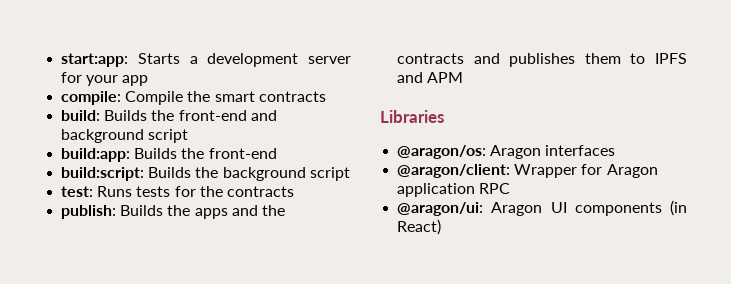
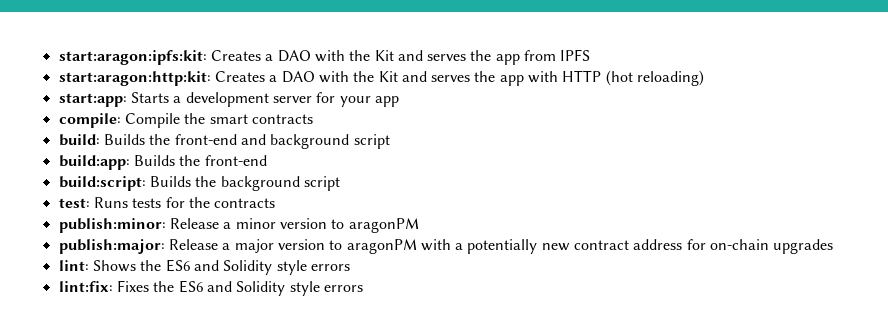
(61, 60) none -> [58,49,591,65] [58,70,705,86] start:aragon:ipfs:kit: Creates a DAO with the Kit and serves the app from IPFS // start:aragon:http:kit: Creates a DAO with the Kit and serves the app with HTTP (hot reloading) //
[61,205,285,219] [397,53,687,67] [397,72,464,83] [380,110,444,123] [397,145,616,159] [397,164,658,178] [397,183,511,197] [397,200,687,216] [397,219,442,235] publish: Builds the apps and the contracts and publishes them to IPFS and APM // Libraries // @aragon/os: Aragon interfaces // @aragon/client: Wrapper for Aragon application RPC // @aragon/ui: Aragon UI components (in React) -> [58,218,419,233] [58,239,834,254] [58,259,350,275] [58,280,363,296] publish:minor: Release a minor version to aragonPM // publish:major: Release a major version to aragonPM with a potentially new contract address for on-chain upgrades // lint: Shows the ES6 and Solidity style errors // lint:fix: Fixes the ES6 and Solidity style errors

